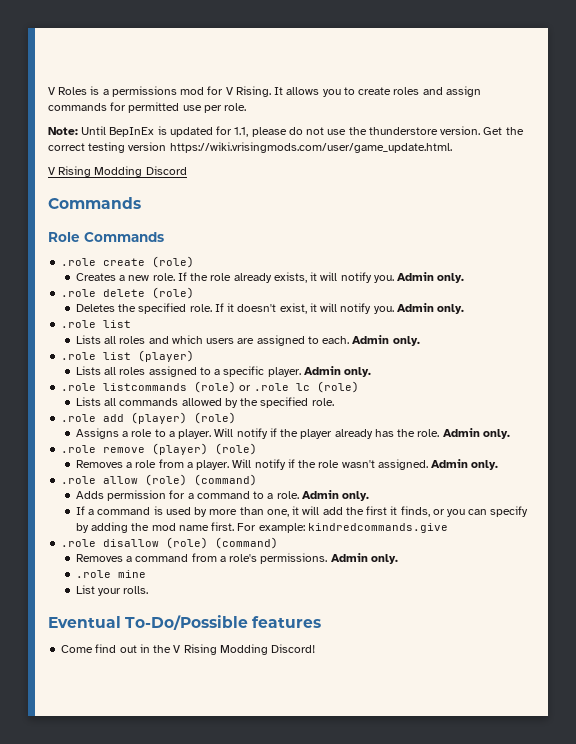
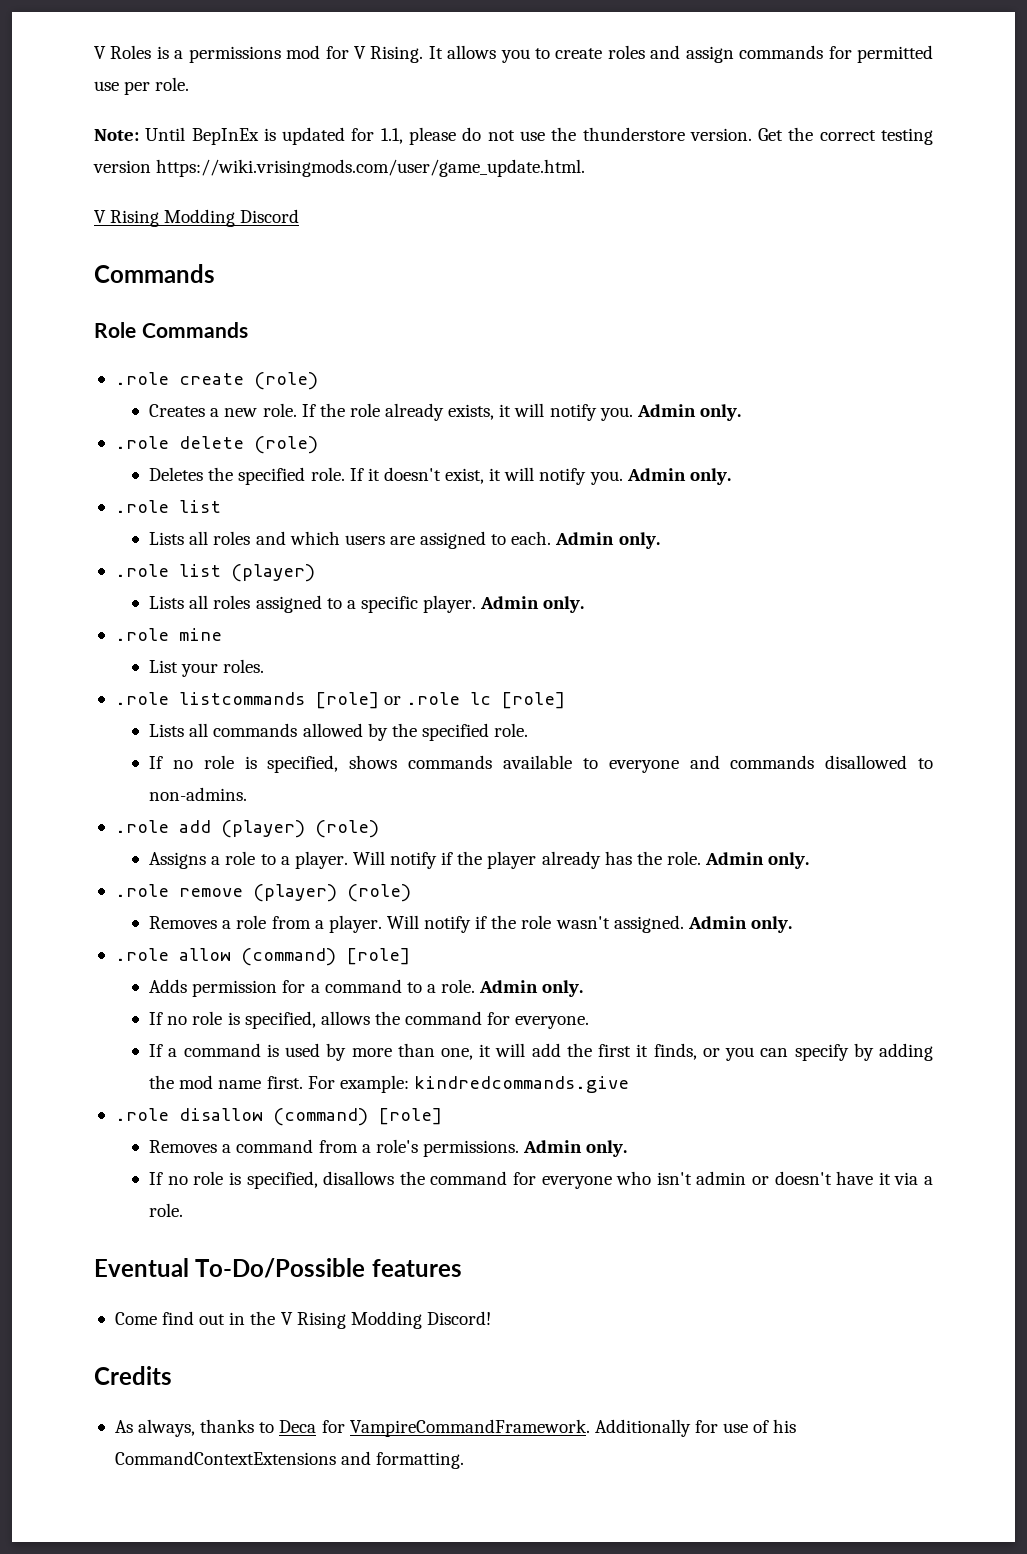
(372, 372) none -> [114,628,222,641] [149,659,265,677] // .role mine // List your roles.
[194,381,237,393] (role) -> [314,692,379,709] [role]
[316,381,359,393] (role) -> [501,692,566,709] [role]
(334, 402) none -> [149,755,933,773] [149,787,248,801] // If no role is specified, shows commands available to everyone and commands disallowed to non-admins.
[145,474,258,486] (role) (command) -> [240,948,410,966] (command) [role]
(370, 496) none -> [149,1011,590,1029] // If no role is specified, allows the command for everyone.
[166,537,279,549] (role) (command) -> [272,1108,442,1126] (command) [role]
[75,570,146,578] [75,585,149,596] .role mine // List your rolls. -> [149,1171,934,1189] [149,1203,184,1217] If no role is specified, disallows the command for everyone who isn't admin or doesn't have it via a role.
(316, 648) none -> [94,1366,172,1385] [114,1419,797,1437] [114,1451,465,1469] // Credits // As always, thanks to Deca for VampireCommandFramework. Additionally for use of his CommandContextExtensions and formatting.

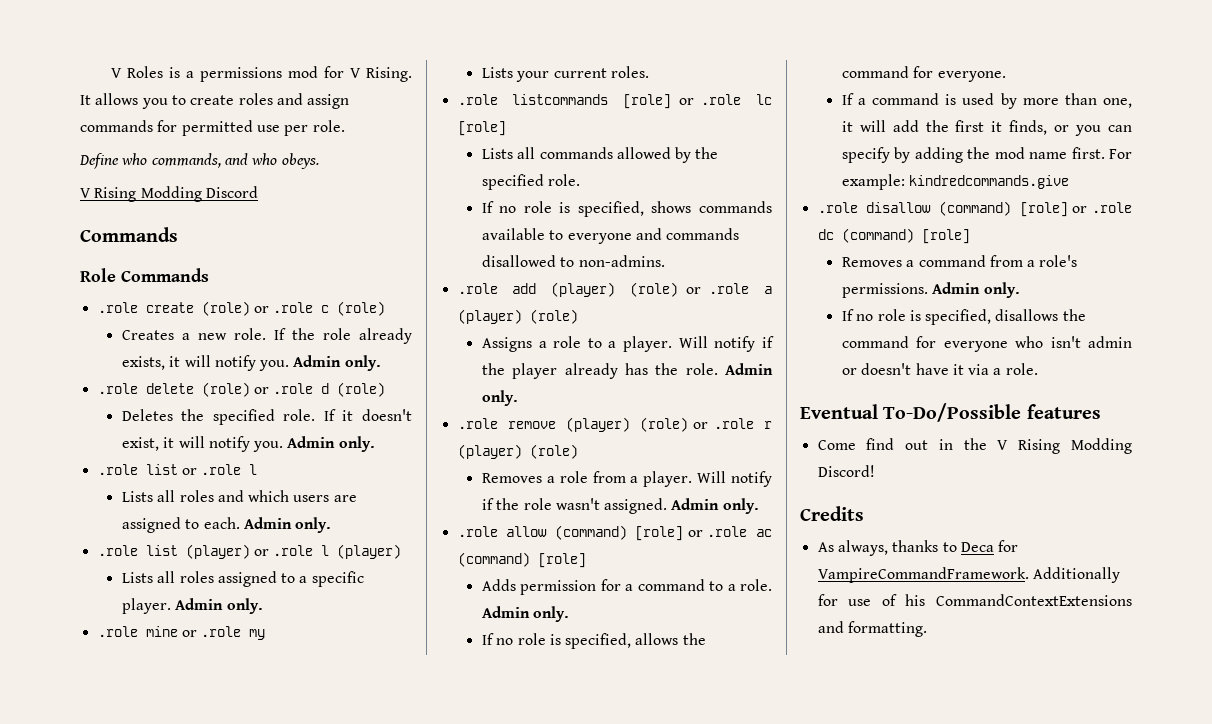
[94,127,933,145] [93,159,586,177] Note: Until BepInEx is updated for 1.1, please do not use the thunderstore version. Get the correct testing version https://wiki.vrisingmods.com/user/game_update.html. -> [79,153,319,169] Define who commands, and who obeys.
(318, 381) none -> [253,301,386,316] or .role c (role)
(318, 445) none -> [253,382,386,397] or .role d (role)
(221, 506) none -> [181,464,258,475] or .role l
(315, 573) none -> [253,544,402,559] or .role l (player)
[149,660,219,677] // List your -> [181,626,266,640] [481,67,607,82] or .role my // Lists your current
(379, 829) none -> [686,283,772,294] [457,309,578,324] or .role a (player) (role)
(411, 893) none -> [693,418,772,429] [457,444,578,459] or .role r (player) (role)
(410, 956) none -> [687,526,772,537] [457,552,586,568] or .role ac (command) [role]
(442, 1116) none -> [1072,202,1132,213] [817,228,970,244] or .role dc (command) [role]

